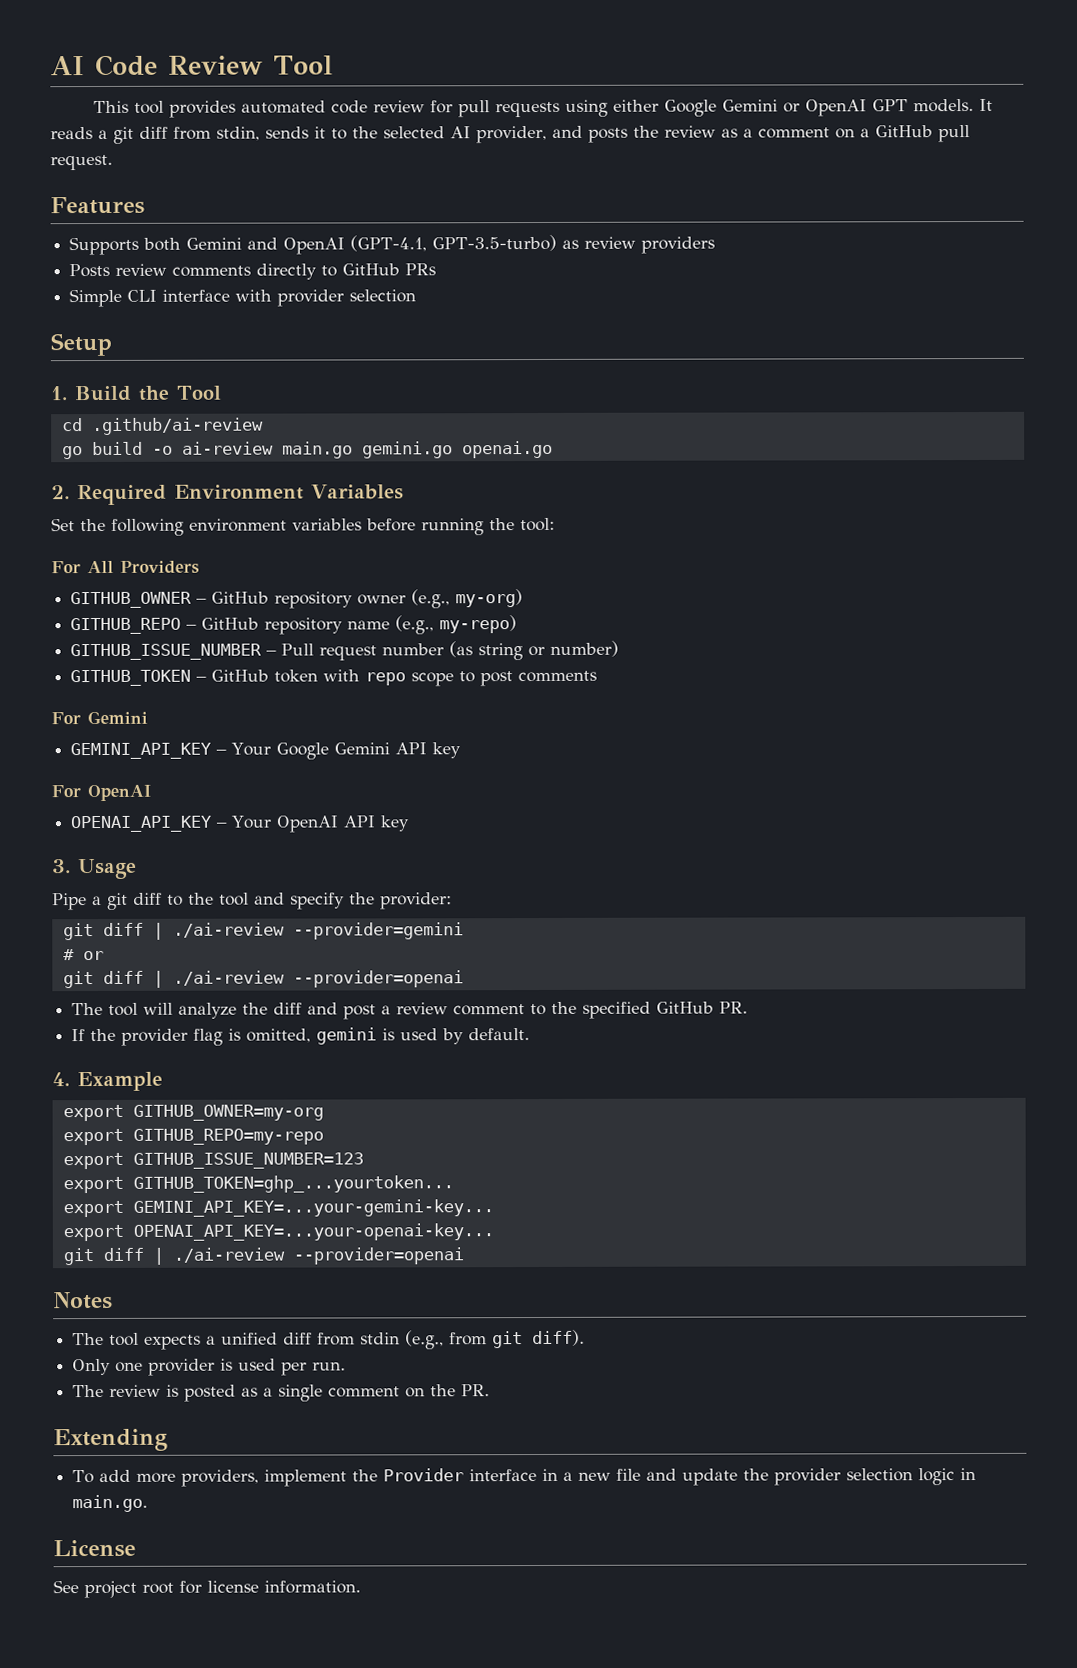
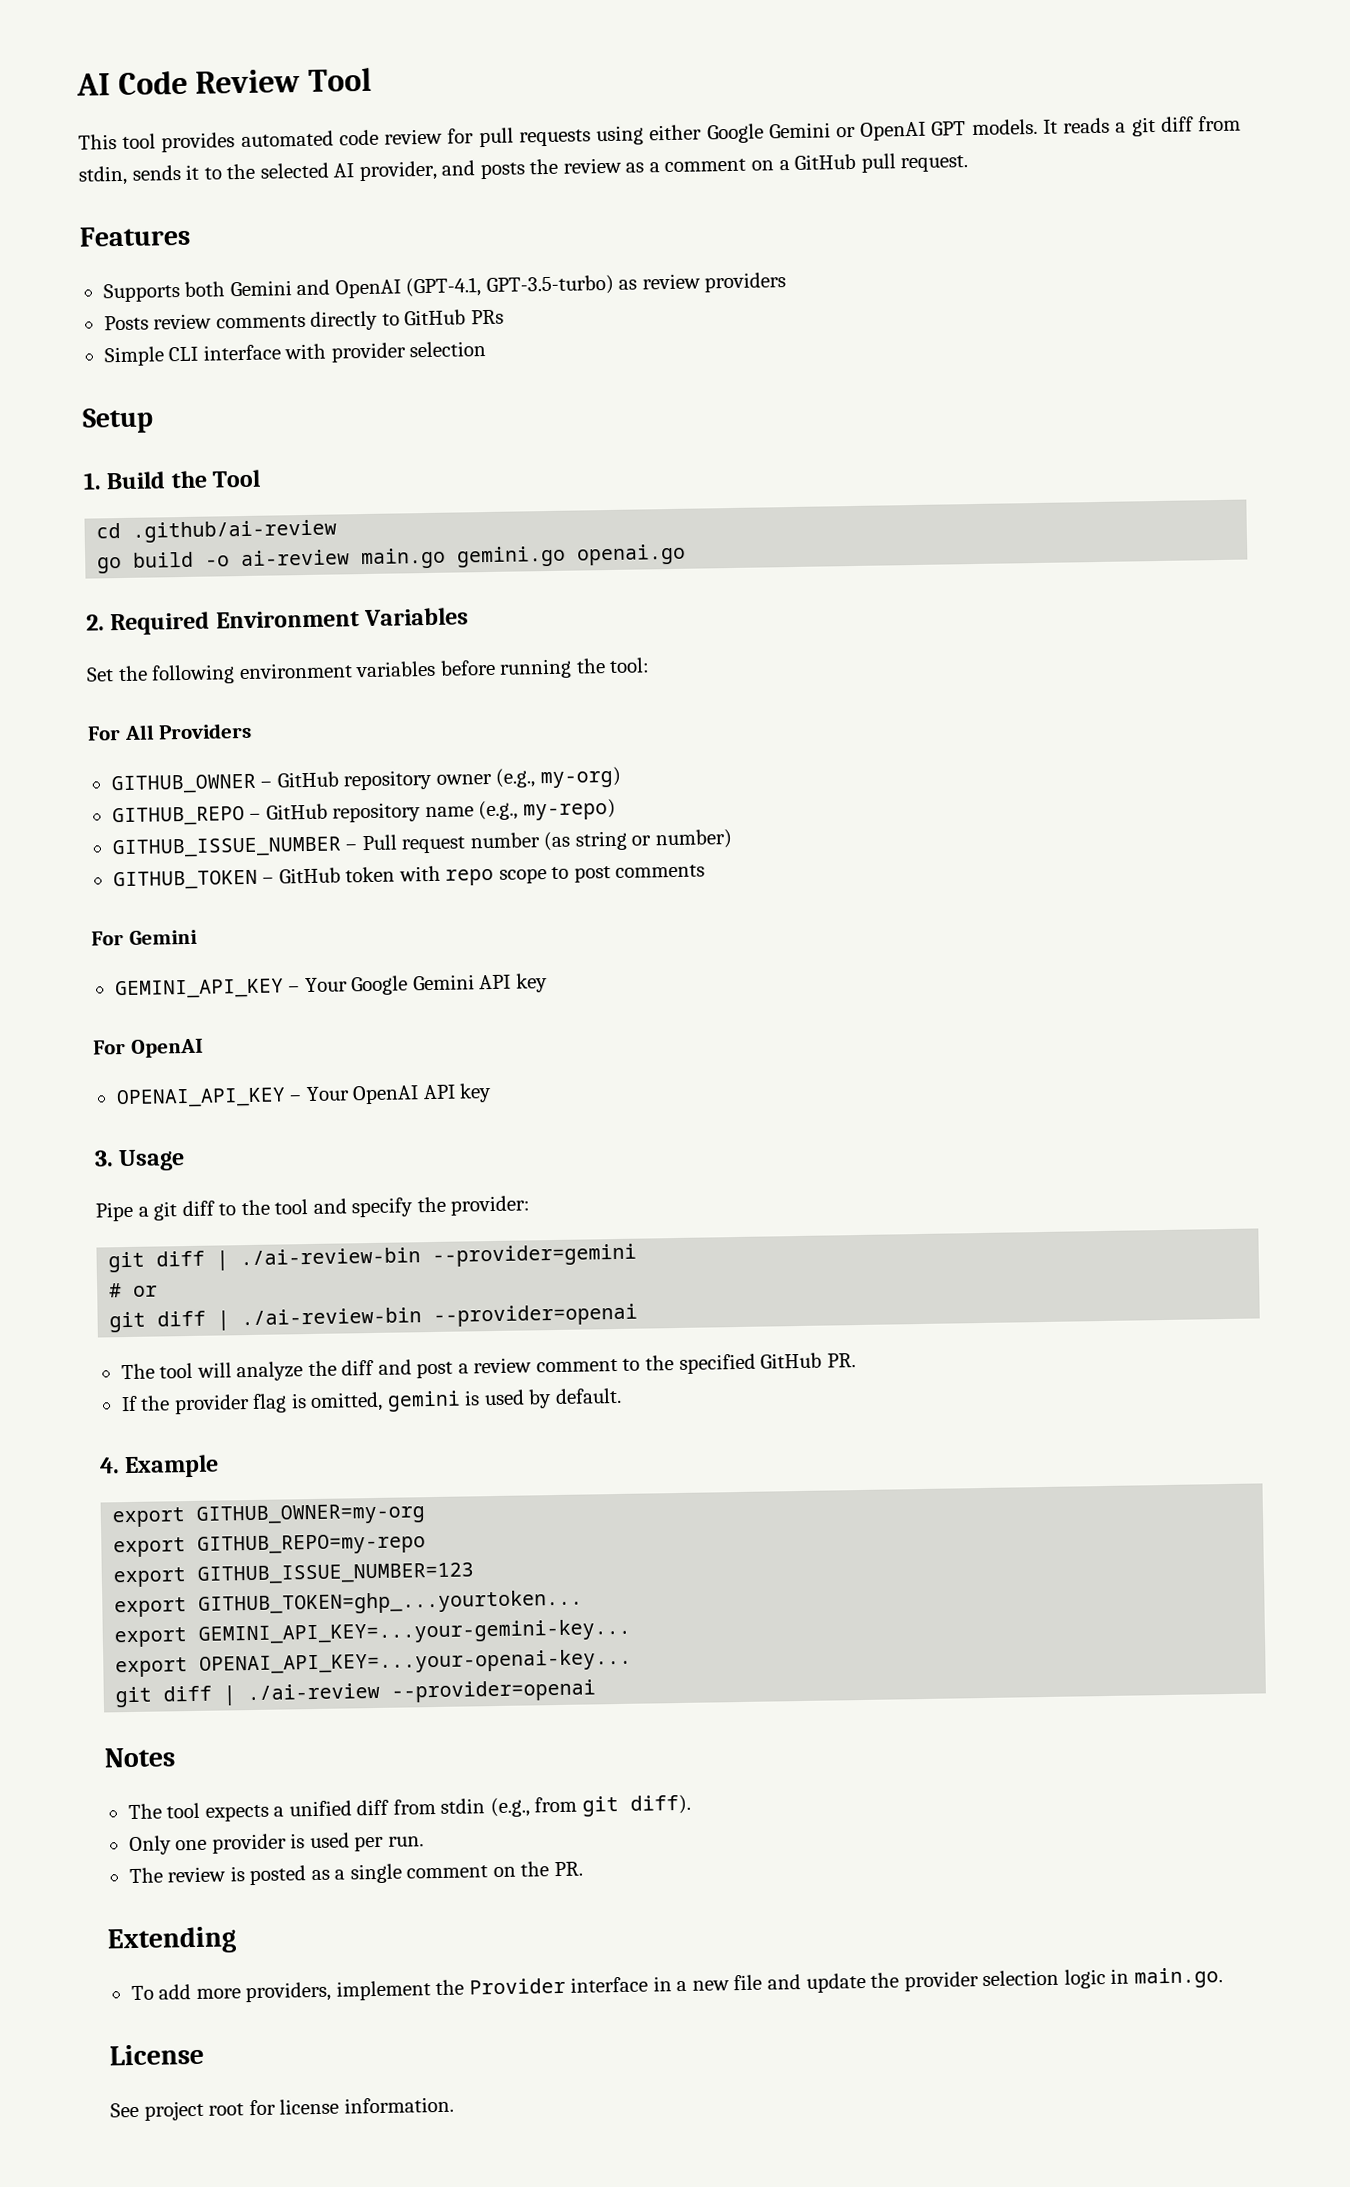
[172,922,285,938] ./ai-review -> [240,1247,422,1266] ./ai-review-bin
[172,970,285,986] ./ai-review -> [241,1307,423,1326] ./ai-review-bin

